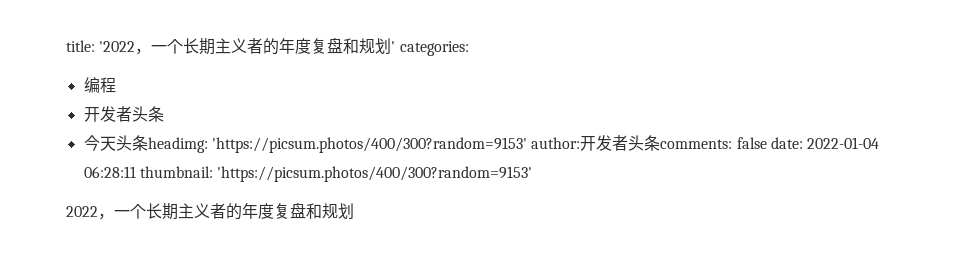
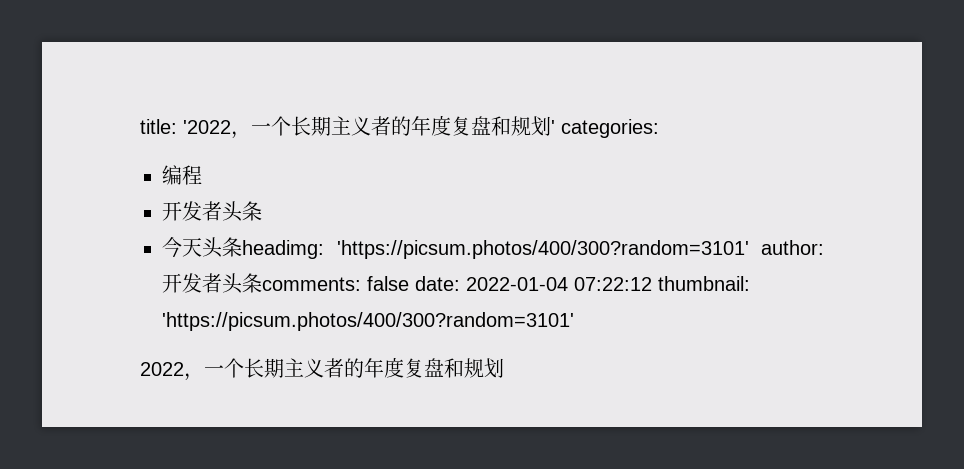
[211,137,527,153] 'https://picsum.photos/400/300?random=9153' -> [336,240,749,259] 'https://picsum.photos/400/300?random=3101'
[83,166,533,182] 06:28:11 thumbnail: 'https://picsum.photos/400/300?random=9153' -> [574,276,750,291] [162,312,574,331] 07:22:12 thumbnail: 'https://picsum.photos/400/300?random=3101'

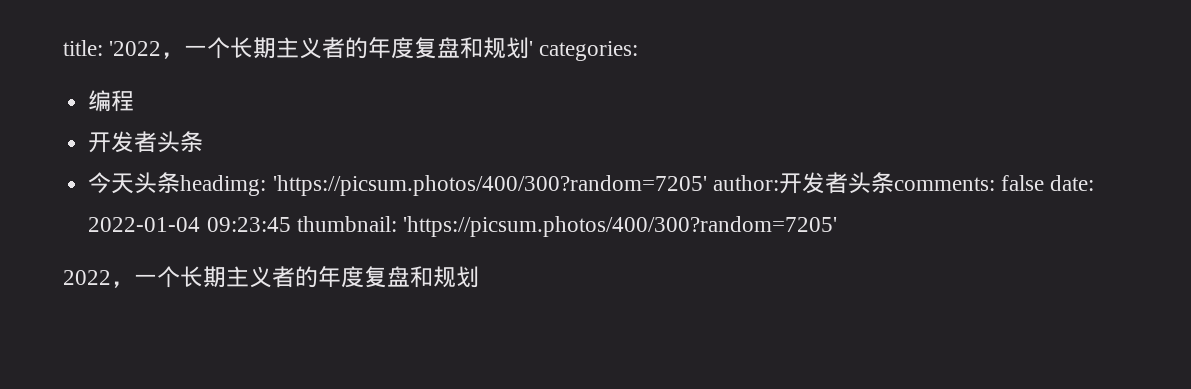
[336,240,749,259] 'https://picsum.photos/400/300?random=3101' -> [272,175,707,196] 'https://picsum.photos/400/300?random=7205'
[574,276,750,291] [162,312,574,331] 07:22:12 thumbnail: 'https://picsum.photos/400/300?random=3101' -> [206,216,837,237] 09:23:45 thumbnail: 'https://picsum.photos/400/300?random=7205'

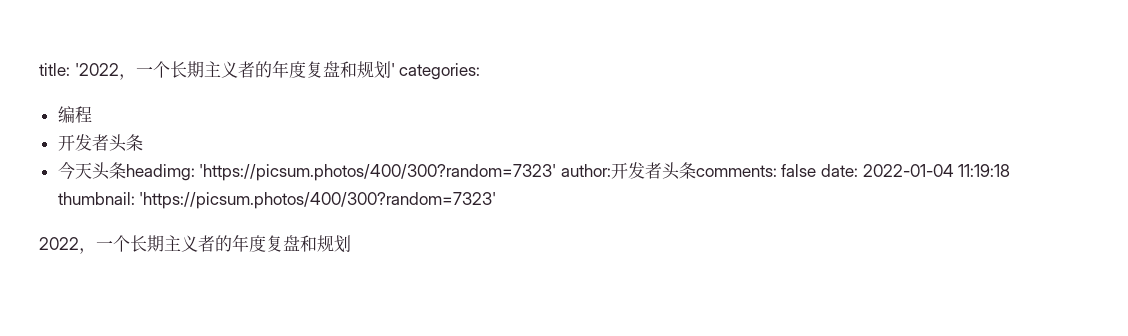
[272,175,707,196] 'https://picsum.photos/400/300?random=7205' -> [199,164,557,181] 'https://picsum.photos/400/300?random=7323'
[206,216,837,237] 09:23:45 thumbnail: 'https://picsum.photos/400/300?random=7205' -> [958,164,1011,177] [57,192,497,209] 11:19:18 thumbnail: 'https://picsum.photos/400/300?random=7323'

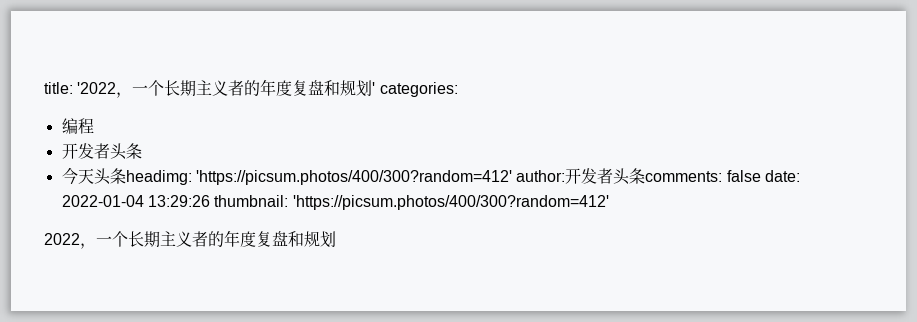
[199,164,557,181] 'https://picsum.photos/400/300?random=7323' -> [195,170,512,185] 'https://picsum.photos/400/300?random=412'
[958,164,1011,177] [57,192,497,209] 11:19:18 thumbnail: 'https://picsum.photos/400/300?random=7323' -> [147,195,609,210] 13:29:26 thumbnail: 'https://picsum.photos/400/300?random=412'

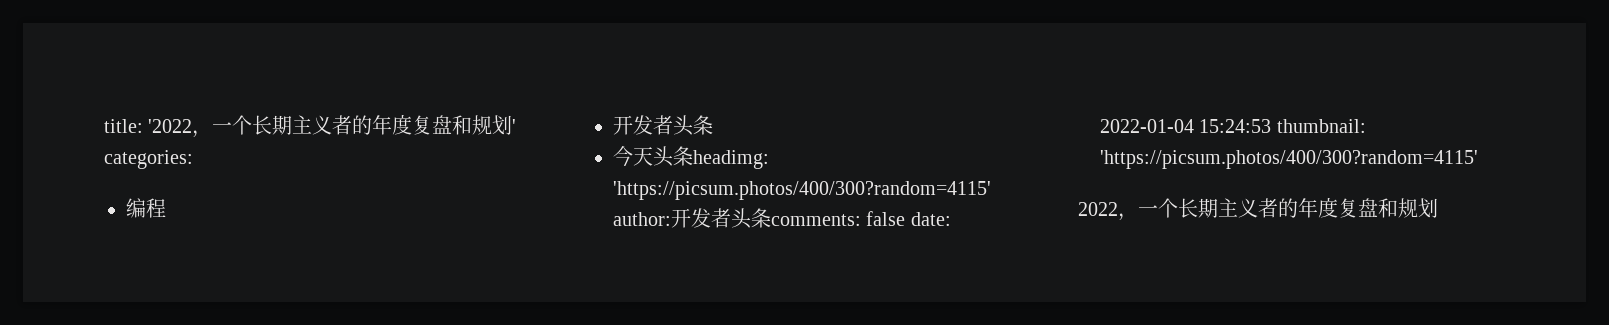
[195,170,512,185] 'https://picsum.photos/400/300?random=412' -> [613,181,991,200] 'https://picsum.photos/400/300?random=4115'
[147,195,609,210] 13:29:26 thumbnail: 'https://picsum.photos/400/300?random=412' -> [1199,119,1366,133] [1100,150,1478,169] 15:24:53 thumbnail: 'https://picsum.photos/400/300?random=4115'

